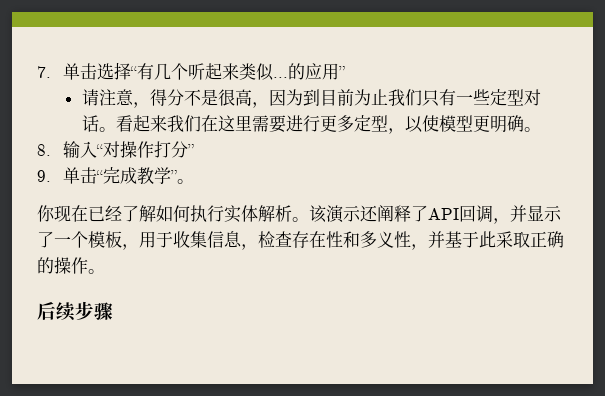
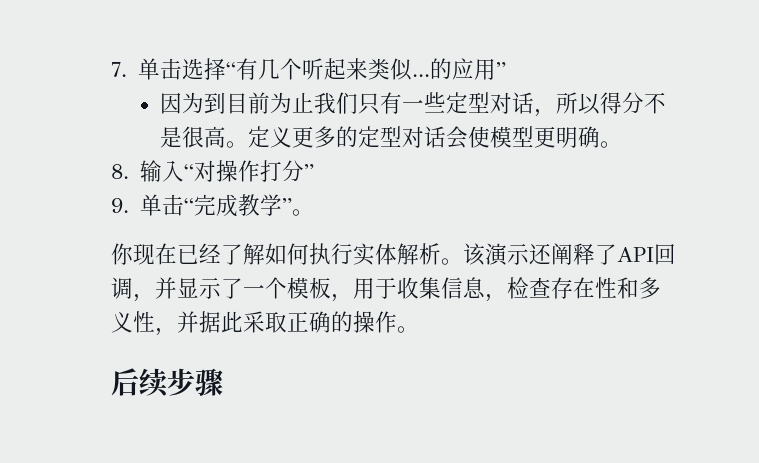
[81,89,269,108] 请注意，得分不是很高， -> (506, 69) none
[98,115,423,134] 。看起来我们在这里需要进行更多定型，以 -> [533,92,666,117] [159,126,468,149] ，所以得分不是很高。定义更多的定型对话会
[445,231,479,248] 基于 -> [199,311,221,333] 据

